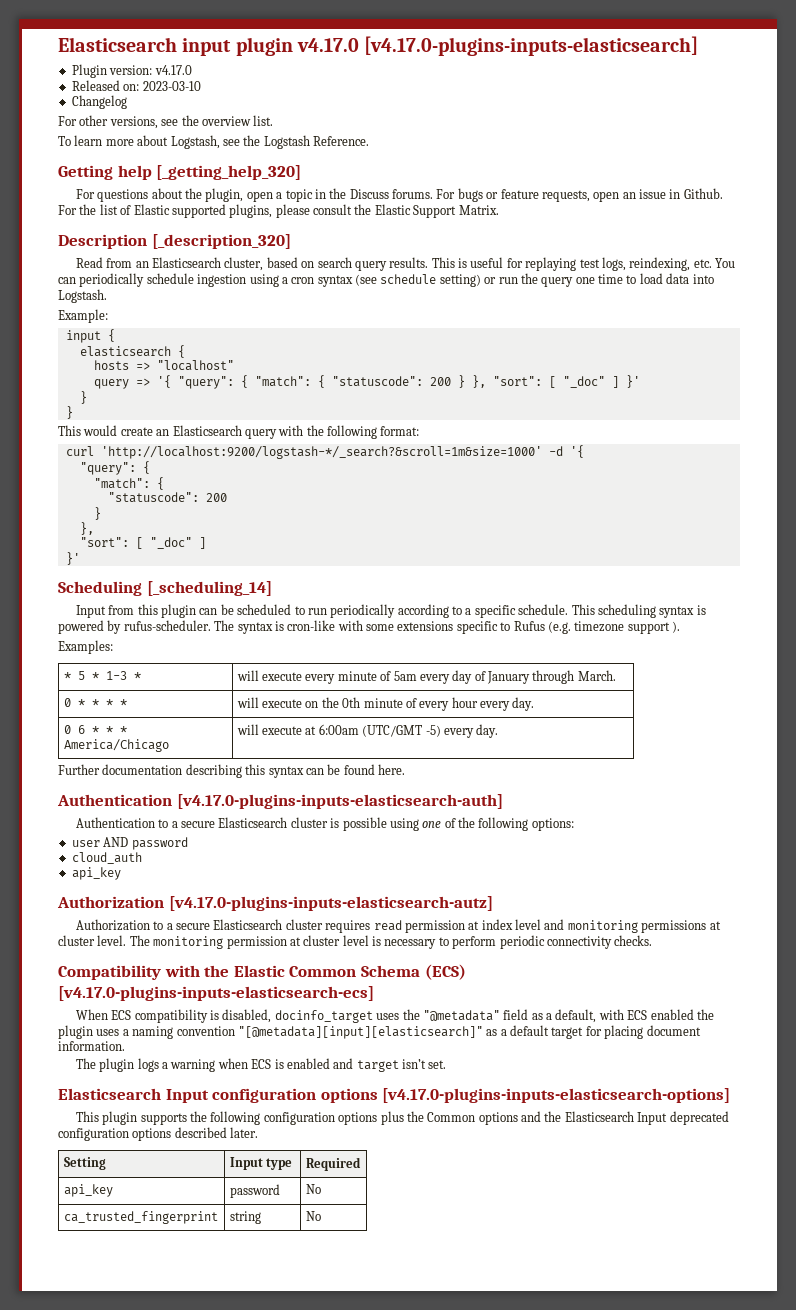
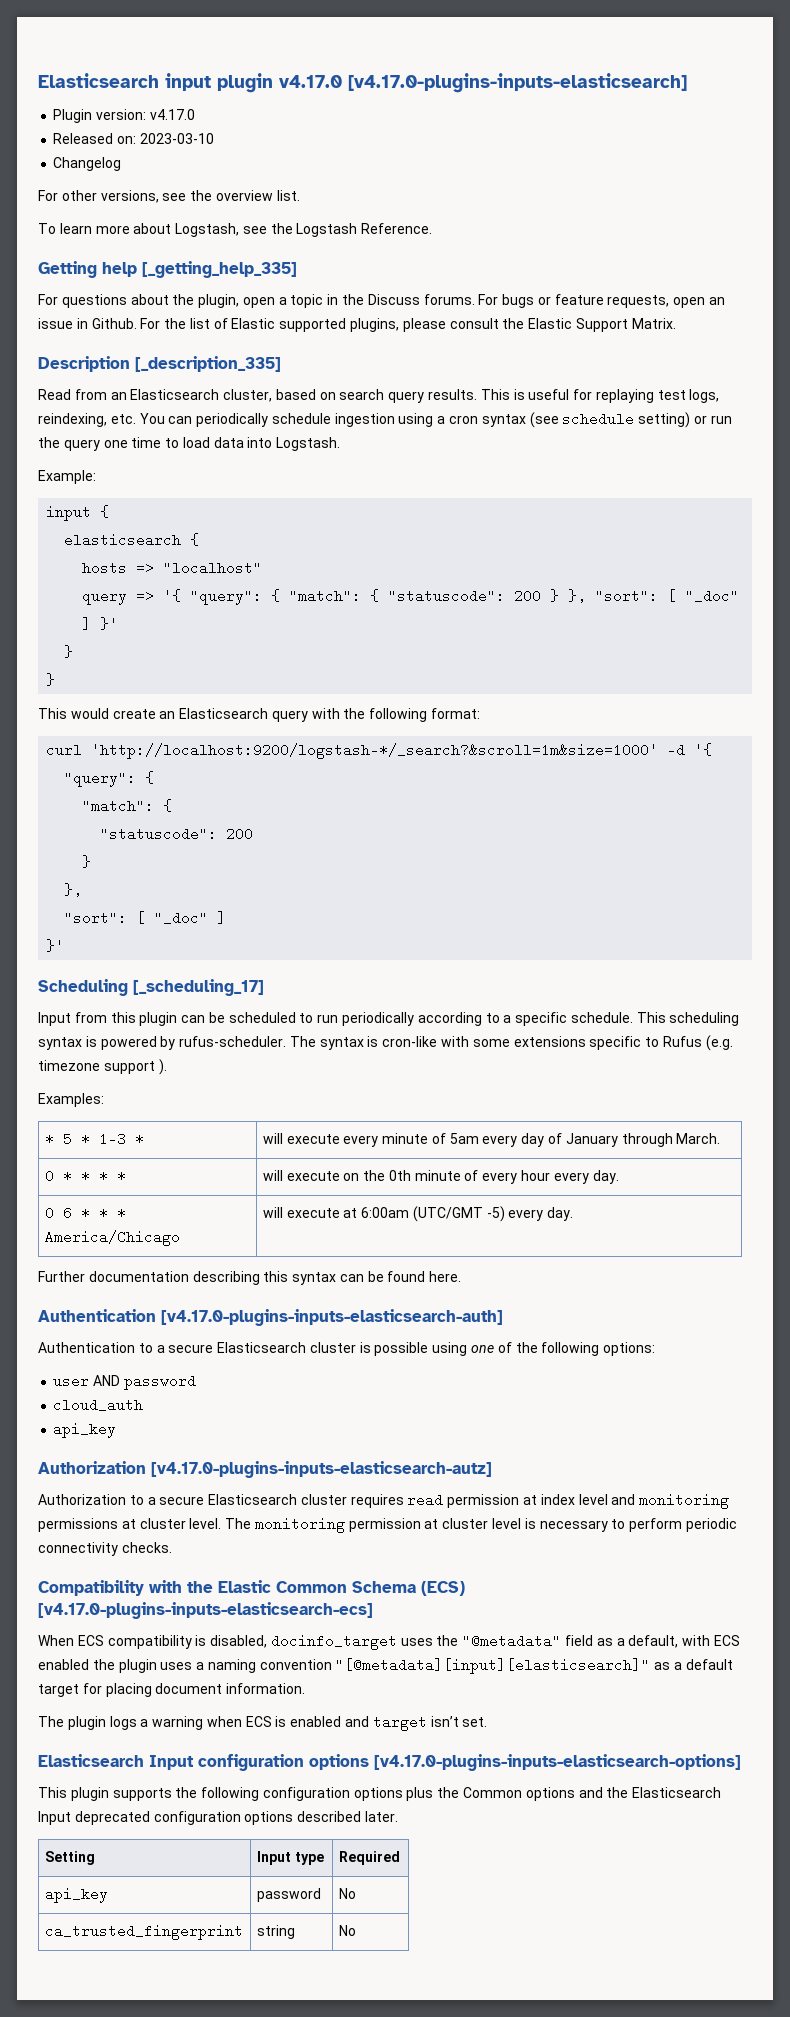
[156,165,302,180] [_getting_help_320] -> [142,261,297,278] [_getting_help_335]
[151,234,291,249] [_description_320] -> [135,356,281,372] [_description_335]
[146,581,272,596] [_scheduling_14] -> [133,979,264,996] [_scheduling_17]

